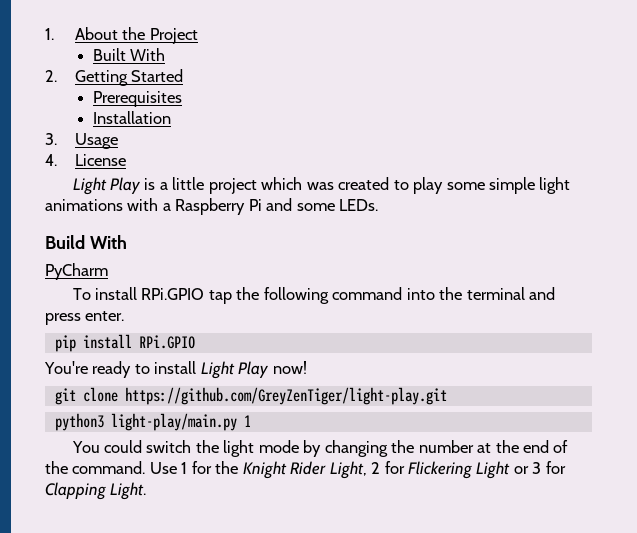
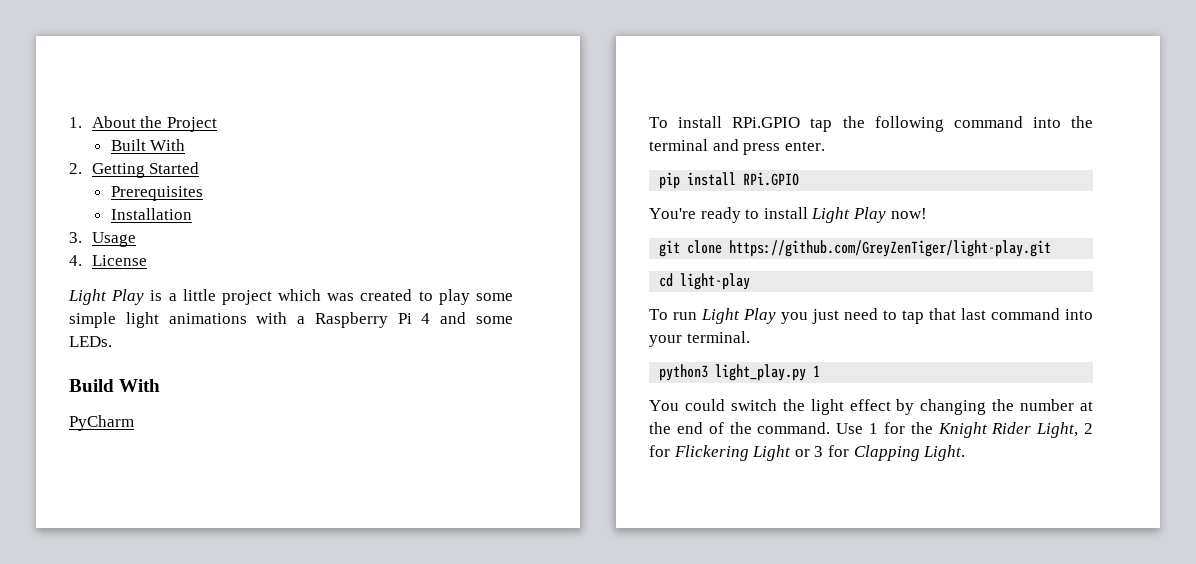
(262, 205) none -> [421,313,431,324] 4
(447, 396) none -> [659,273,751,290] [649,308,1093,324] [649,331,750,347] // cd light-play // To run Light Play you just need to tap that last command into your terminal.
[110,413,237,431] light-play/main.py -> [715,364,807,381] light_play.py
[258,440,299,453] mode -> [849,399,891,411] effect

